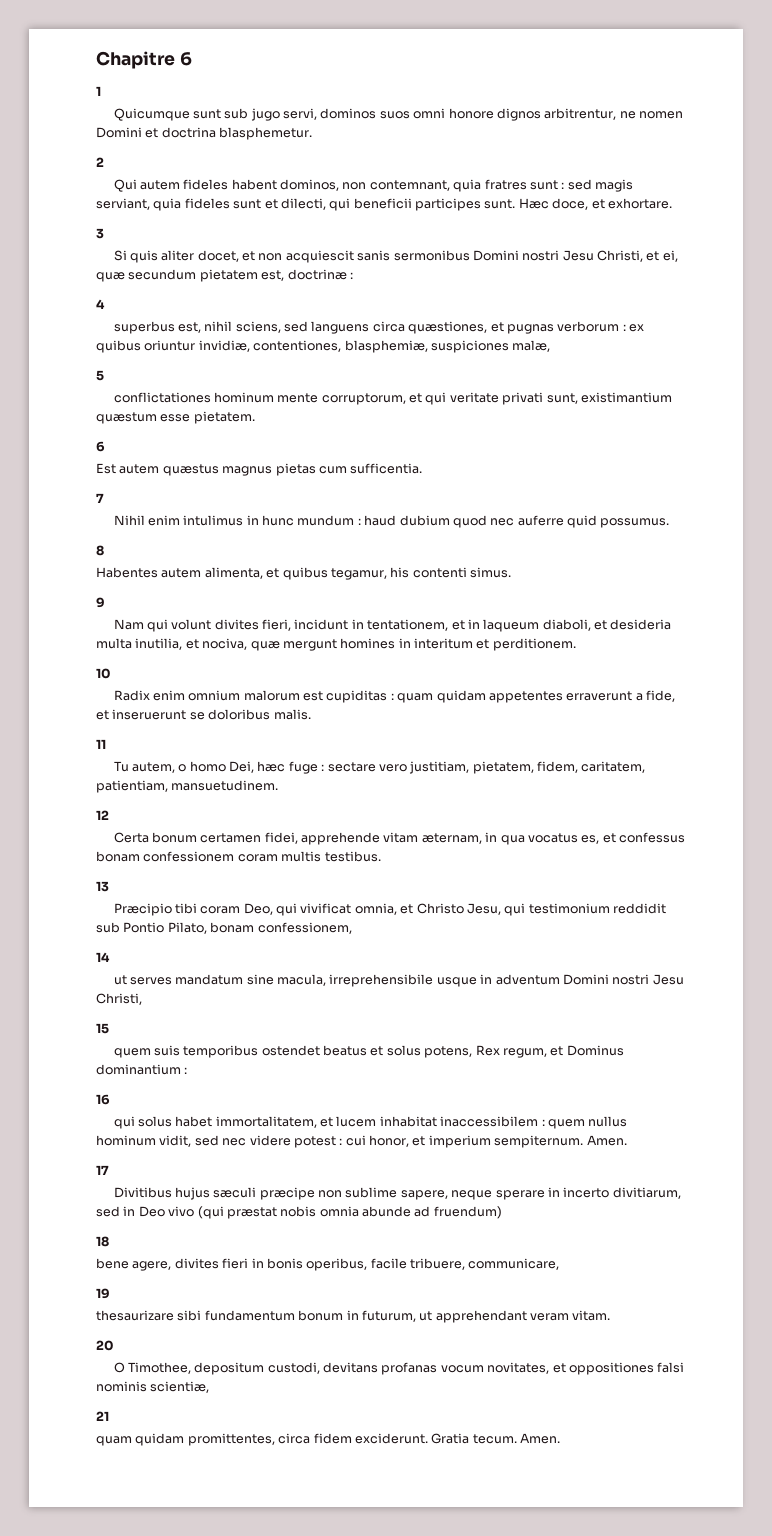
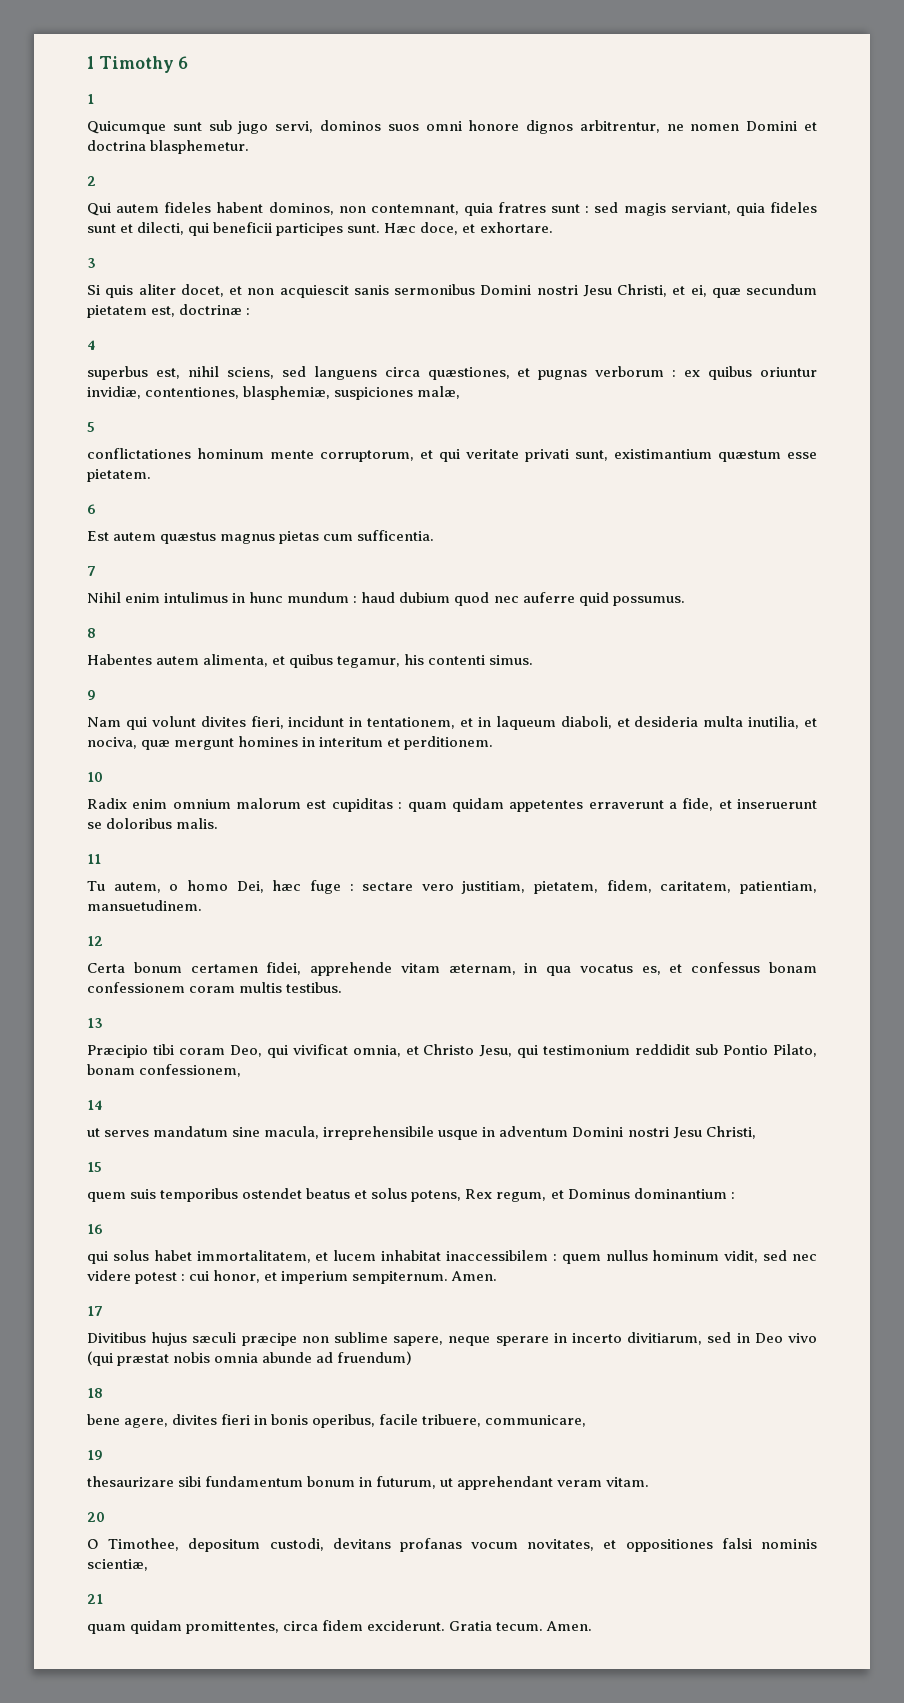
[96,51,175,69] Chapitre -> [87,56,174,73] 1 Timothy

